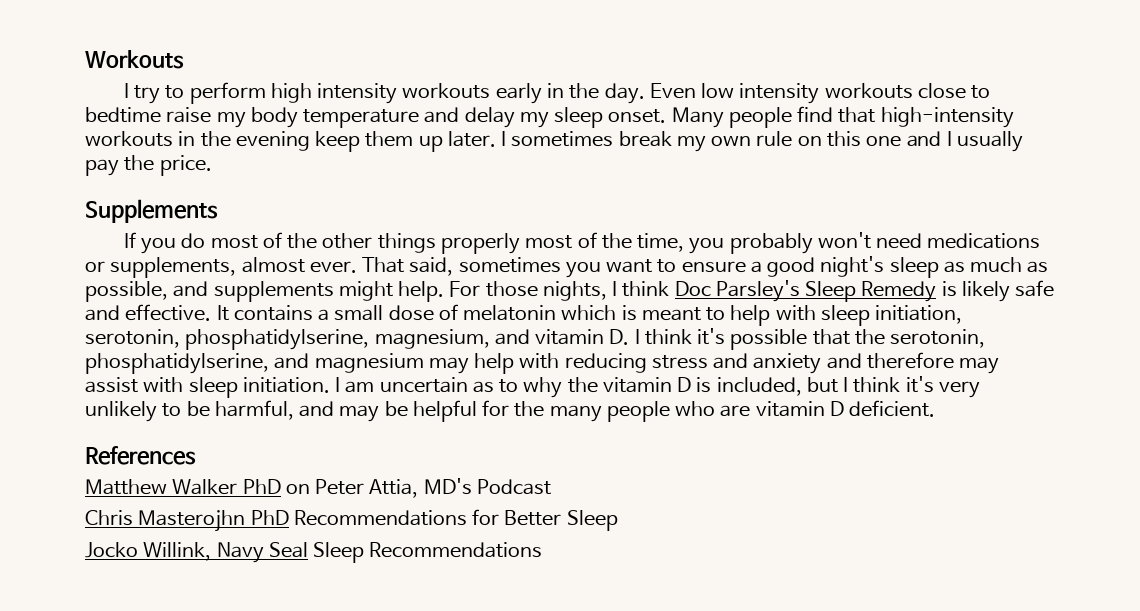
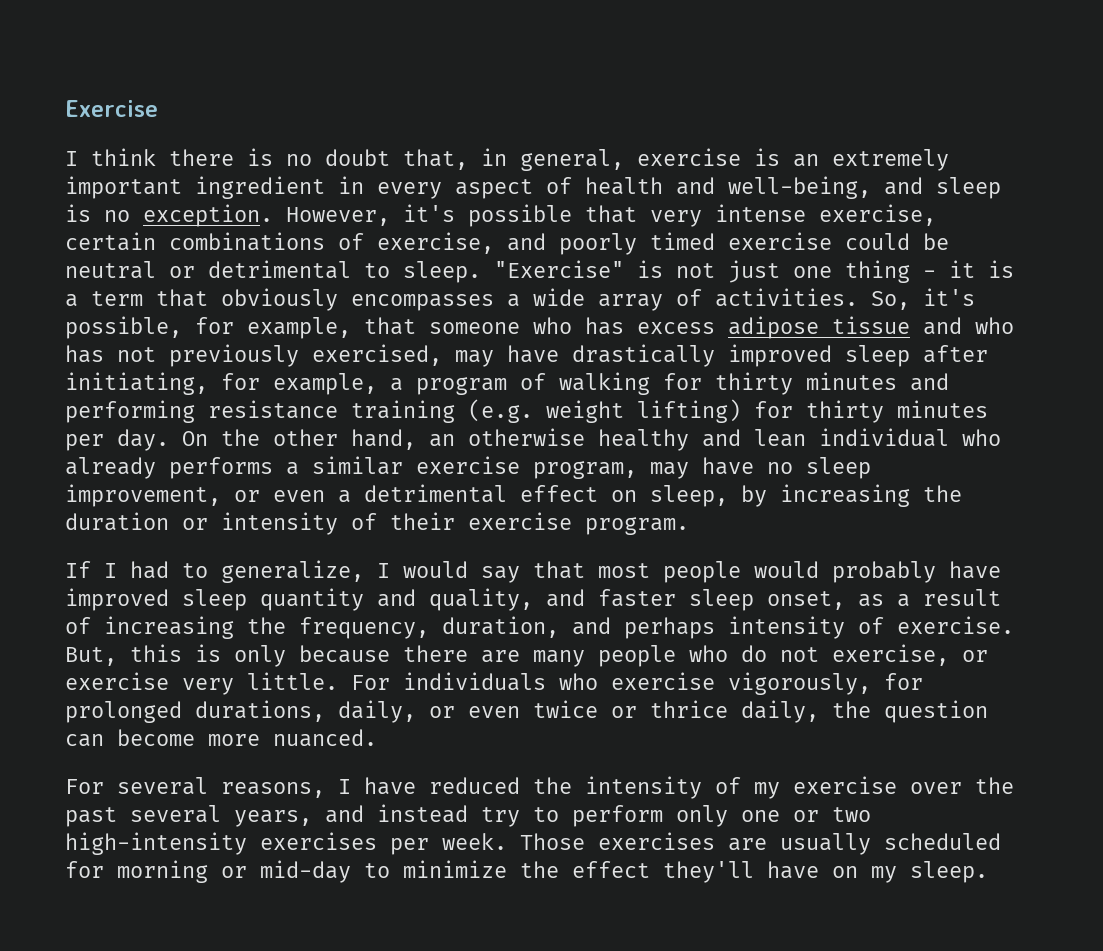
[85,50,184,69] [123,82,991,104] [85,106,1014,128] [85,131,1024,152] [85,155,212,176] [85,199,218,223] [123,232,1041,254] [85,256,1049,278] [85,280,1055,302] [85,304,963,326] [85,328,986,350] [85,352,1000,374] [85,376,980,398] [85,400,936,422] [85,446,196,465] [85,478,551,498] [85,509,618,532] [85,542,543,563] Workouts // I try to perform high intensity workouts early in the day. Even low intensity workouts close to bedtime raise my body temperature and delay my sleep onset. Many people find that high-intensity workouts in the evening keep them up later. I sometimes break my own rule on this one and I usually pay the price. // Supplements // If you do most of the other things properly most of the time, you probably won't need medications or supplements, almost ever. That said, sometimes you want to ensure a good night's sleep as much as possible, and supplements might help. For those nights, I think Doc Parsley's Sleep Remedy is likely safe and effective. It contains a small dose of melatonin which is meant to help with sleep initiation, serotonin, phosphatidylserine, magnesium, and vitamin D. I think it's possible that the serotonin, phosphatidylserine, and magnesium may help with reducing stress and anxiety and therefore may assist with sleep initiation. I am uncertain as to why the vitamin D is included, but I think it's very unlikely to be harmful, and may be helpful for the many people who are vitamin D deficient. // References // Matthew Walker PhD on Peter Attia, MD's Podcast // Chris Masterojhn PhD Recommendations for Better Sleep // Jocko Willink, Navy Seal Sleep Recommendations -> [65,100,158,117] [65,148,949,171] [65,176,1001,199] [65,204,936,227] [65,232,949,255] [65,260,1014,283] [65,288,975,311] [65,316,1014,339] [65,344,988,367] [65,372,949,395] [65,399,988,423] [65,428,1001,451] [65,456,871,479] [65,484,962,507] [65,512,689,535] [65,560,1001,583] [65,588,1001,611] [65,616,1014,639] [65,644,988,667] [65,672,923,695] [65,700,988,723] [65,729,377,747] [65,776,1014,799] [65,804,871,827] [65,832,1001,855] [65,860,988,883] Exercise // I think there is no doubt that, in general, exercise is an extremely important ingredient in every aspect of health and well-being, and sleep is no exception. However, it's possible that very intense exercise, certain combinations of exercise, and poorly timed exercise could be neutral or detrimental to sleep. "Exercise" is not just one thing - it is a term that obviously encompasses a wide array of activities. So, it's possible, for example, that someone who has excess adipose tissue and who has not previously exercised, may have drastically improved sleep after initiating, for example, a program of walking for thirty minutes and performing resistance training (e.g. weight lifting) for thirty minutes per day. On the other hand, an otherwise healthy and lean individual who already performs a similar exercise program, may have no sleep improvement, or even a detrimental effect on sleep, by increasing the duration or intensity of their exercise program. // If I had to generalize, I would say that most people would probably have improved sleep quantity and quality, and faster sleep onset, as a result of increasing the frequency, duration, and perhaps intensity of exercise. But, this is only because there are many people who do not exercise, or exercise very little. For individuals who exercise vigorously, for prolonged durations, daily, or even twice or thrice daily, the question can become more nuanced. // For several reasons, I have reduced the intensity of my exercise over the past several years, and instead try to perform only one or two high-intensity exercises per week. Those exercises are usually scheduled for morning or mid-day to minimize the effect they'll have on my sleep.

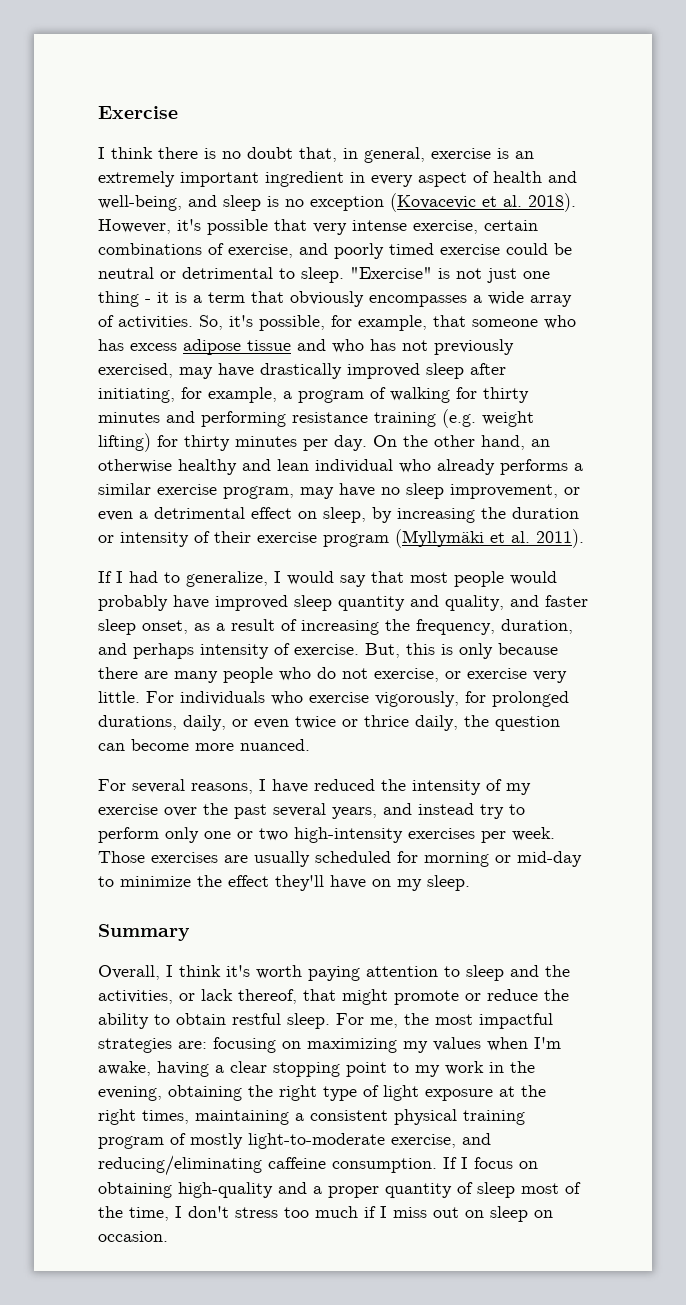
[143,204,273,227] exception. -> [310,193,576,212] exception (Kovacevic et al. 2018).
[585,517,689,535] program. -> [323,529,584,548] program (Myllymäki et al. 2011).
(988, 872) none -> [98,924,190,941] [98,965,570,981] [98,989,569,1005] [98,1013,553,1029] [98,1037,561,1053] [98,1061,535,1077] [98,1085,546,1101] [98,1109,525,1125] [98,1133,491,1149] [98,1155,538,1176] [98,1182,581,1198] [98,1206,553,1222] [98,1231,168,1242] // Summary // Overall, I think it's worth paying attention to sleep and the activities, or lack thereof, that might promote or reduce the ability to obtain restful sleep. For me, the most impactful strategies are: focusing on maximizing my values when I'm awake, having a clear stopping point to my work in the evening, obtaining the right type of light exposure at the right times, maintaining a consistent physical training program of mostly light-to-moderate exercise, and reducing/eliminating caffeine consumption. If I focus on obtaining high-quality and a proper quantity of sleep most of the time, I don't stress too much if I miss out on sleep on occasion.

